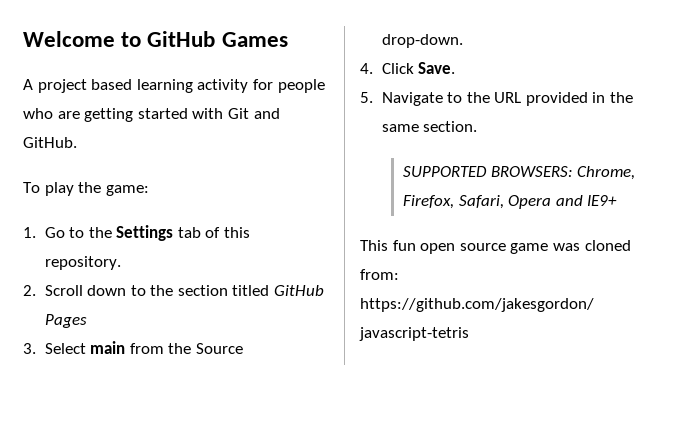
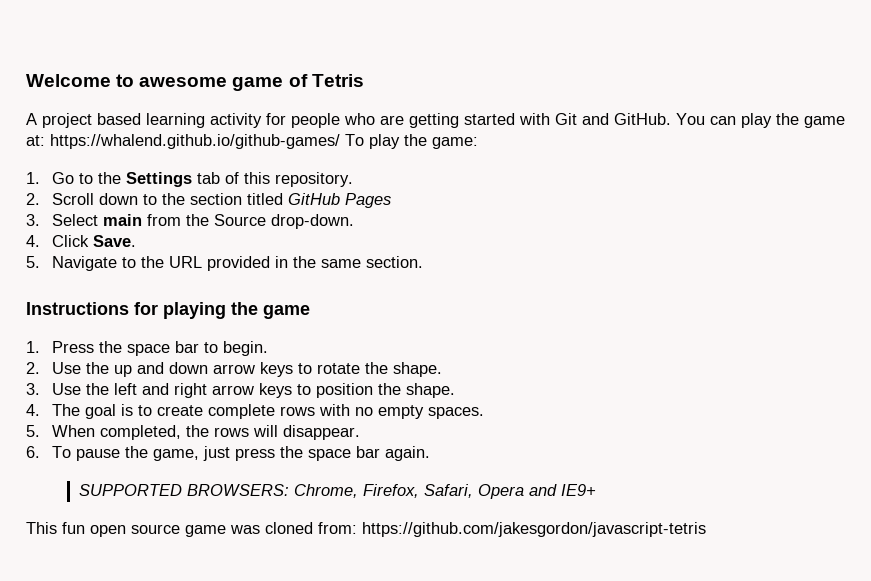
[147,31,288,47] GitHub Games -> [139,74,364,91] awesome game of Tetris
(77, 142) // -> [676,113,845,128] [26,134,340,149] You can play the game at: https://whalend.github.io/github-games/
(478, 126) none -> [26,302,310,319] [26,341,269,356] [26,362,443,377] [26,383,456,398] [26,404,485,419] [26,425,361,440] [26,446,431,461] // Instructions for playing the game // 1. Press the space bar to begin. // 2. Use the up and down arrow keys to rotate the shape. // 3. Use the left and right arrow keys to position the shape. // 4. The goal is to create complete rows with no empty spaces. // 5. When completed, the rows will disappear. // 6. To pause the game, just press the space bar again.

